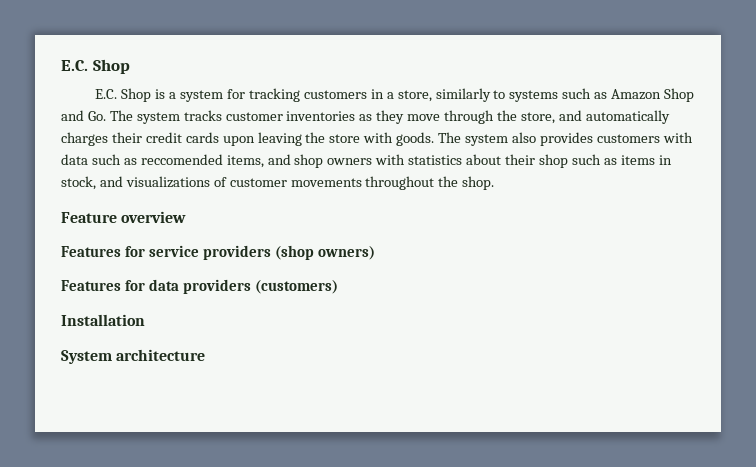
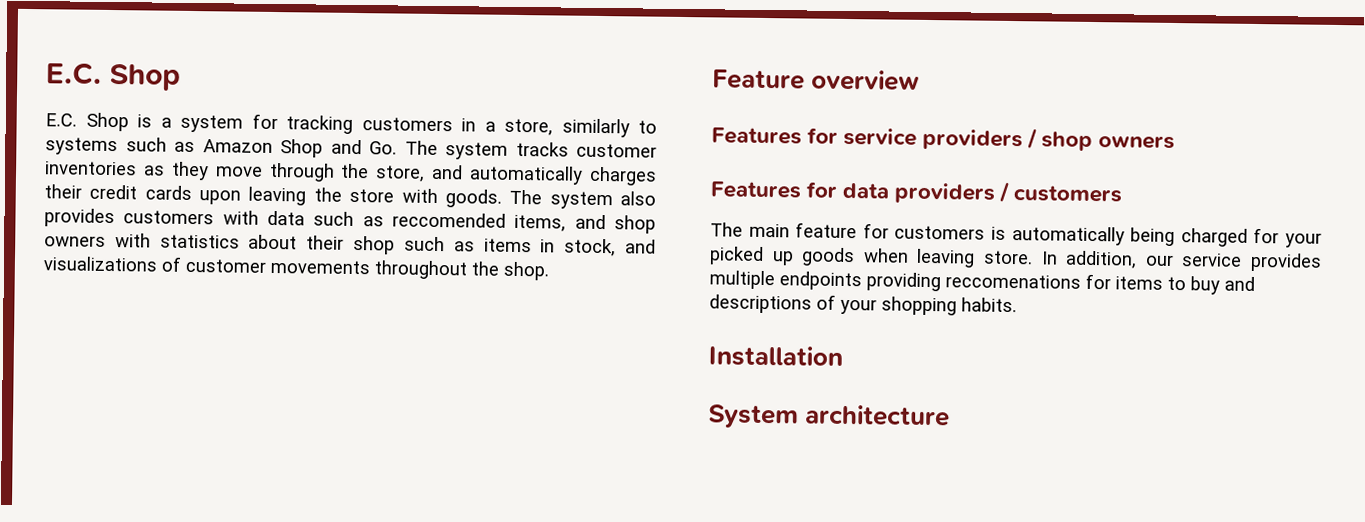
[275,245,376,260] (shop owners) -> [1027,128,1176,152] / shop owners
[255,280,339,294] (customers) -> [999,181,1123,203] [710,222,1322,248] [709,246,1322,272] [709,270,1255,295] [709,294,1017,316] / customers // The main feature for customers is automatically being charged for your picked up goods when leaving store. In addition, our service provides multiple endpoints providing reccomenations for items to buy and descriptions of your shopping habits.

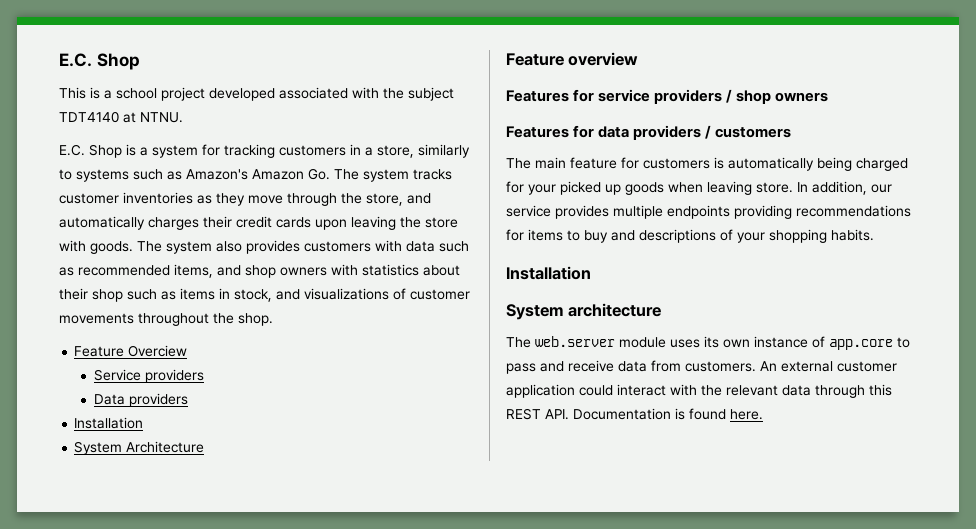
[46,62,182,91] E.C. Shop -> [59,53,140,70] [59,87,454,101] [59,111,183,123] E.C. Shop // This is a school project developed associated with the subject TDT4140 at NTNU.
[202,139,362,158] Amazon Shop and -> [186,169,304,180] Amazon's Amazon
[391,212,506,228] reccomended -> [78,265,170,276] recommended
(549, 271) none -> [74,345,188,357] [93,369,204,383] [93,393,188,407] [74,417,144,429] [74,441,205,455] // Feature Overciew // Service providers // Data providers // Installation // System Architecture
[945,274,1081,289] reccomenations -> [796,205,911,217] recommendations
(951, 415) none -> [506,336,910,350] [506,360,897,374] [506,384,892,398] [506,408,763,420] // The web.server module uses its own instance of app.core to pass and receive data from customers. An external customer application could interact with the relevant data through this REST API. Documentation is found here.

